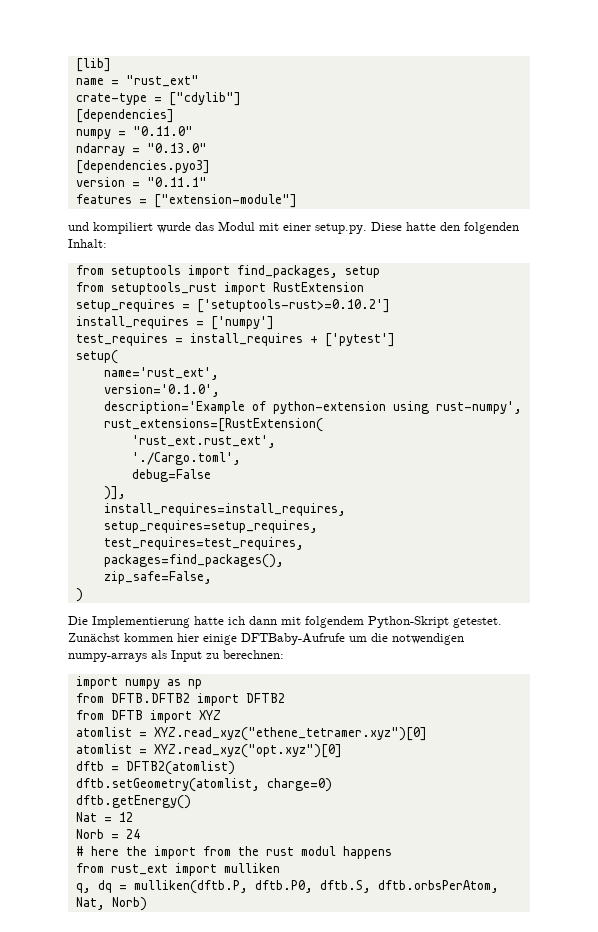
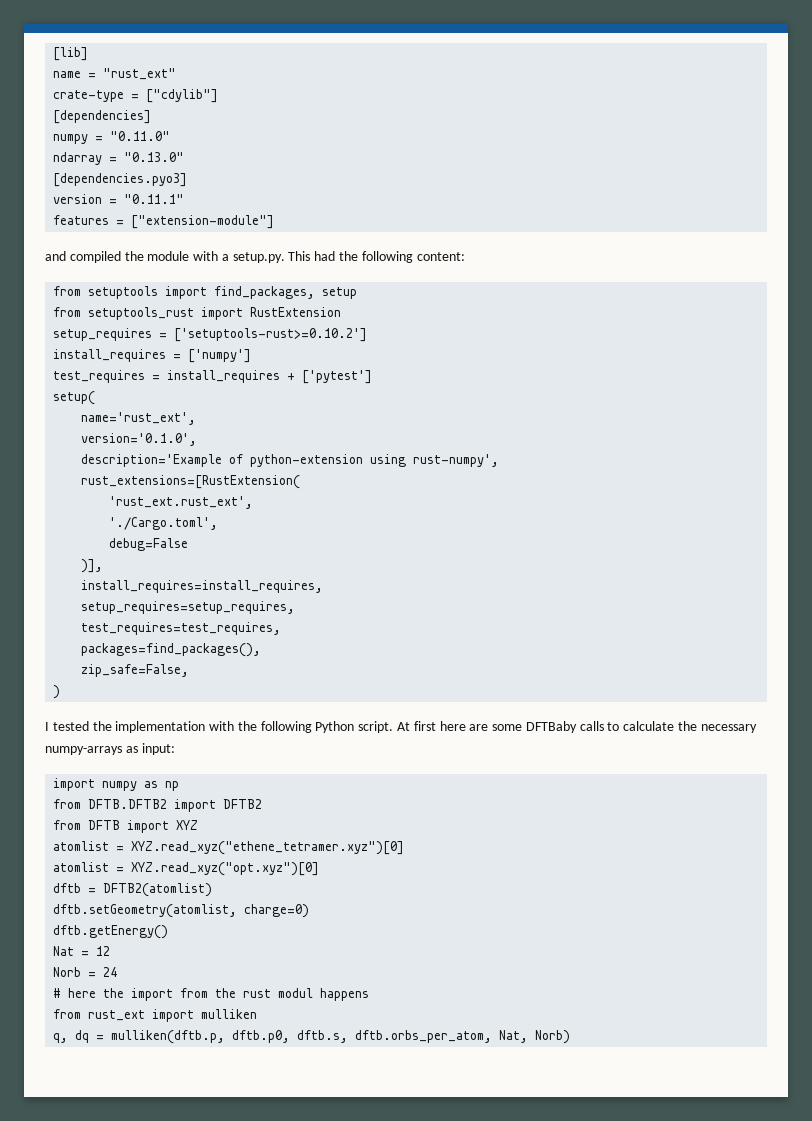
[68,221,519,234] [68,239,107,248] und kompiliert wurde das Modul mit einer setup.py. Diese hatte den folgenden Inhalt: -> [45,251,465,263] and compiled the module with a setup.py. This had the following content:
[68,616,502,628] [68,633,464,645] [68,650,284,662] Die Implementierung hatte ich dann mit folgendem Python-Skript getestet. Zunächst kommen hier einige DFTBaby-Aufrufe um die notwendigen numpy-arrays als Input zu berechnen: -> [45,721,757,733] [45,743,175,755] I tested the implementation with the following Python script. At first here are some DFTBaby calls to calculate the necessary numpy-arrays as input:
[133,880,499,894] mulliken(dftb.P, dftb.P0, dftb.S, dftb.orbsPerAtom, -> [111,1030,493,1044] mulliken(dftb.p, dftb.p0, dftb.s, dftb.orbs_per_atom,

